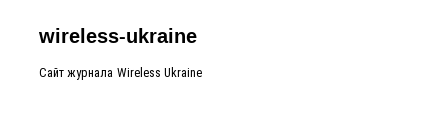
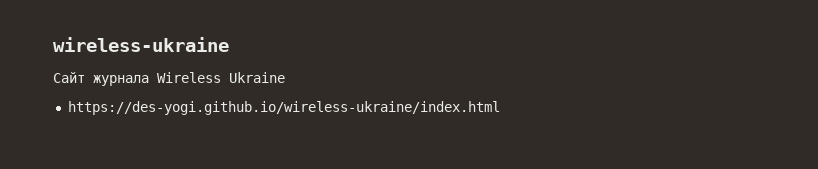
(203, 72) none -> [67,101,500,115] // https://des-yogi.github.io/wireless-ukraine/index.html

